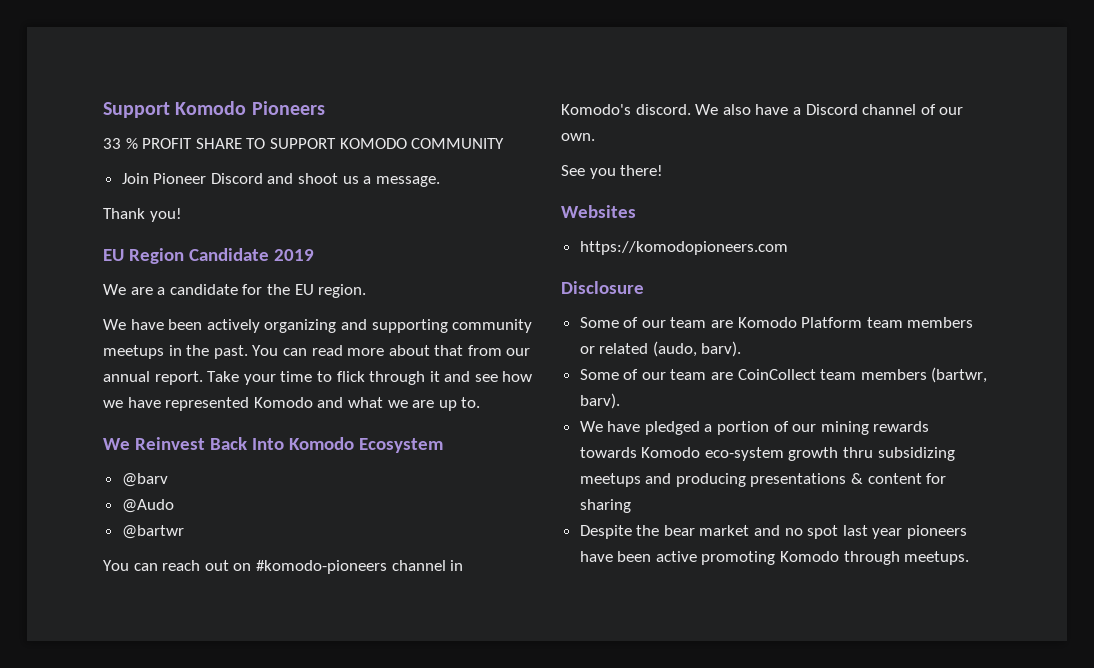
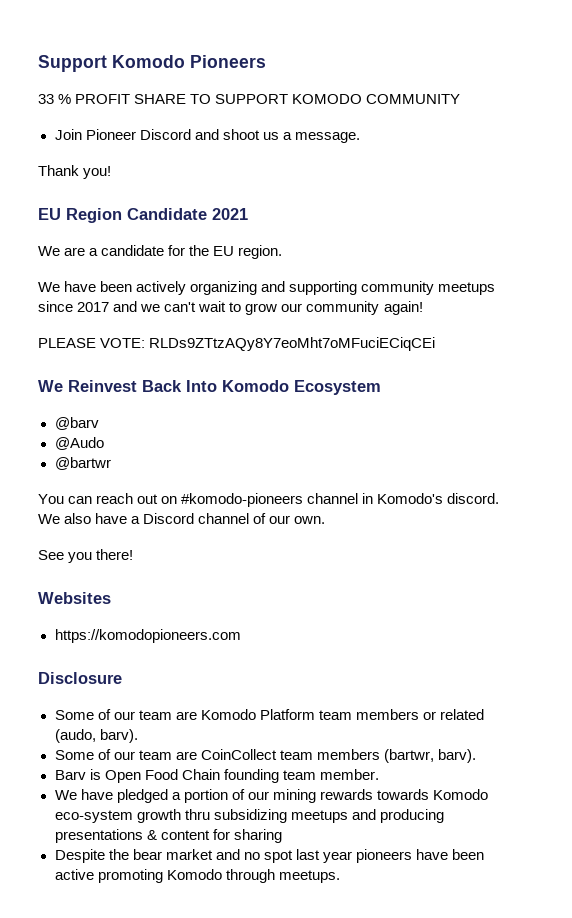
[273,249,314,261] 2019 -> [212,208,248,220] 2021
[168,345,531,359] [103,371,533,385] [103,397,481,411] in the past. You can read more about that from our annual report. Take your time to flick through it and see how we have represented Komodo and what we are up to. -> [38,301,423,315] [38,337,436,351] since 2017 and we can't wait to grow our community again! // PLEASE VOTE: RLDs9ZTtzAQy8Y7eoMht7oMFuciECiqCEi
(620, 401) none -> [54,769,379,783] // Barv is Open Food Chain founding team member.

